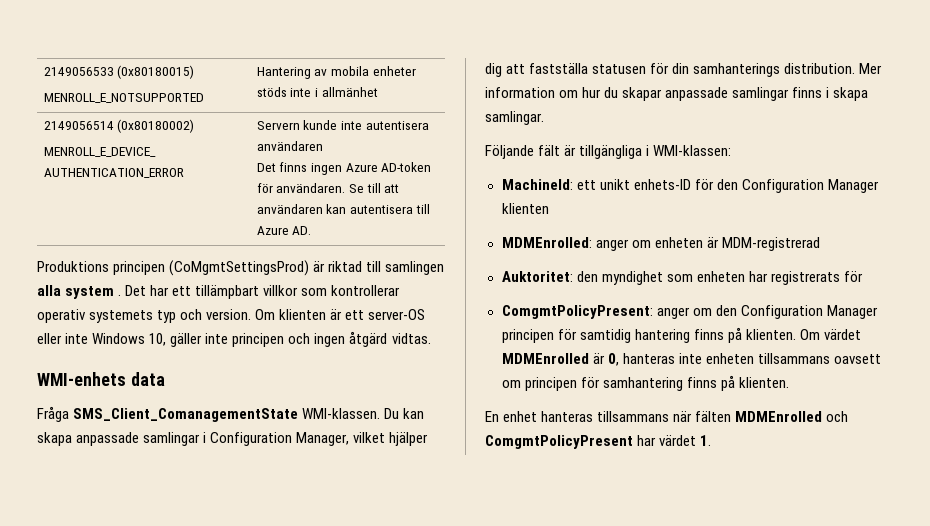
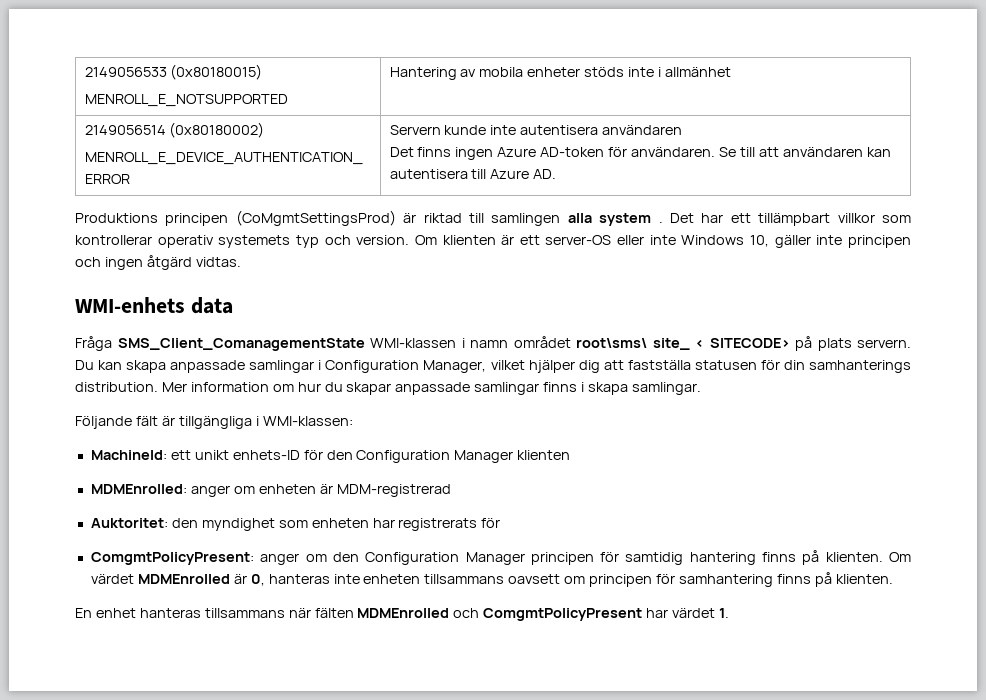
[302,408,381,419] WMI-klassen. -> [370,336,911,351] WMI-klassen i namn området root\sms\ site_ < SITECODE> på plats servern.

